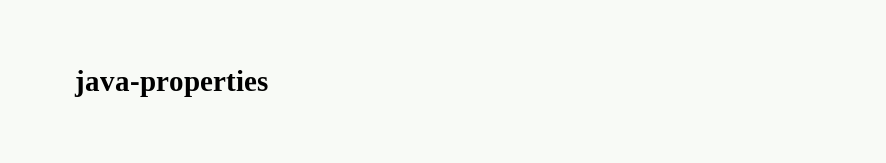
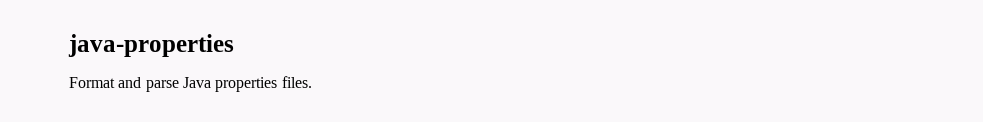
(268, 83) none -> [69,76,312,92] // Format and parse Java properties files.

